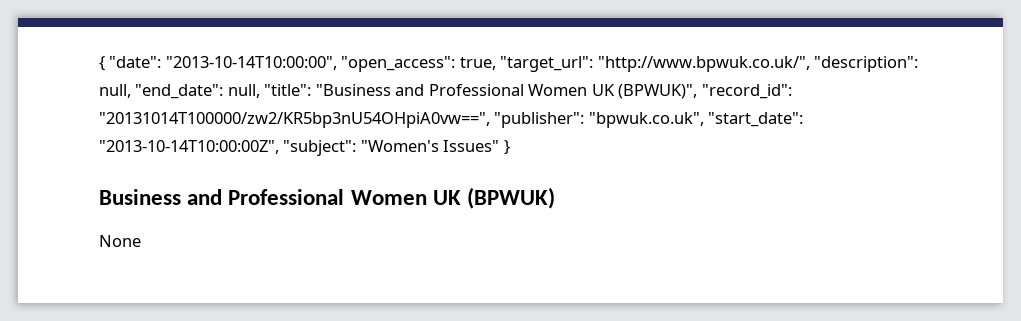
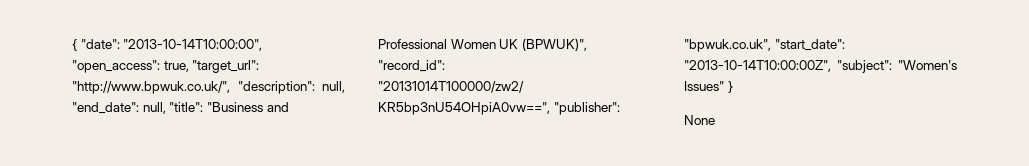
[99,187,556,209] // Business and Professional Women UK (BPWUK) -> (733, 87) none

